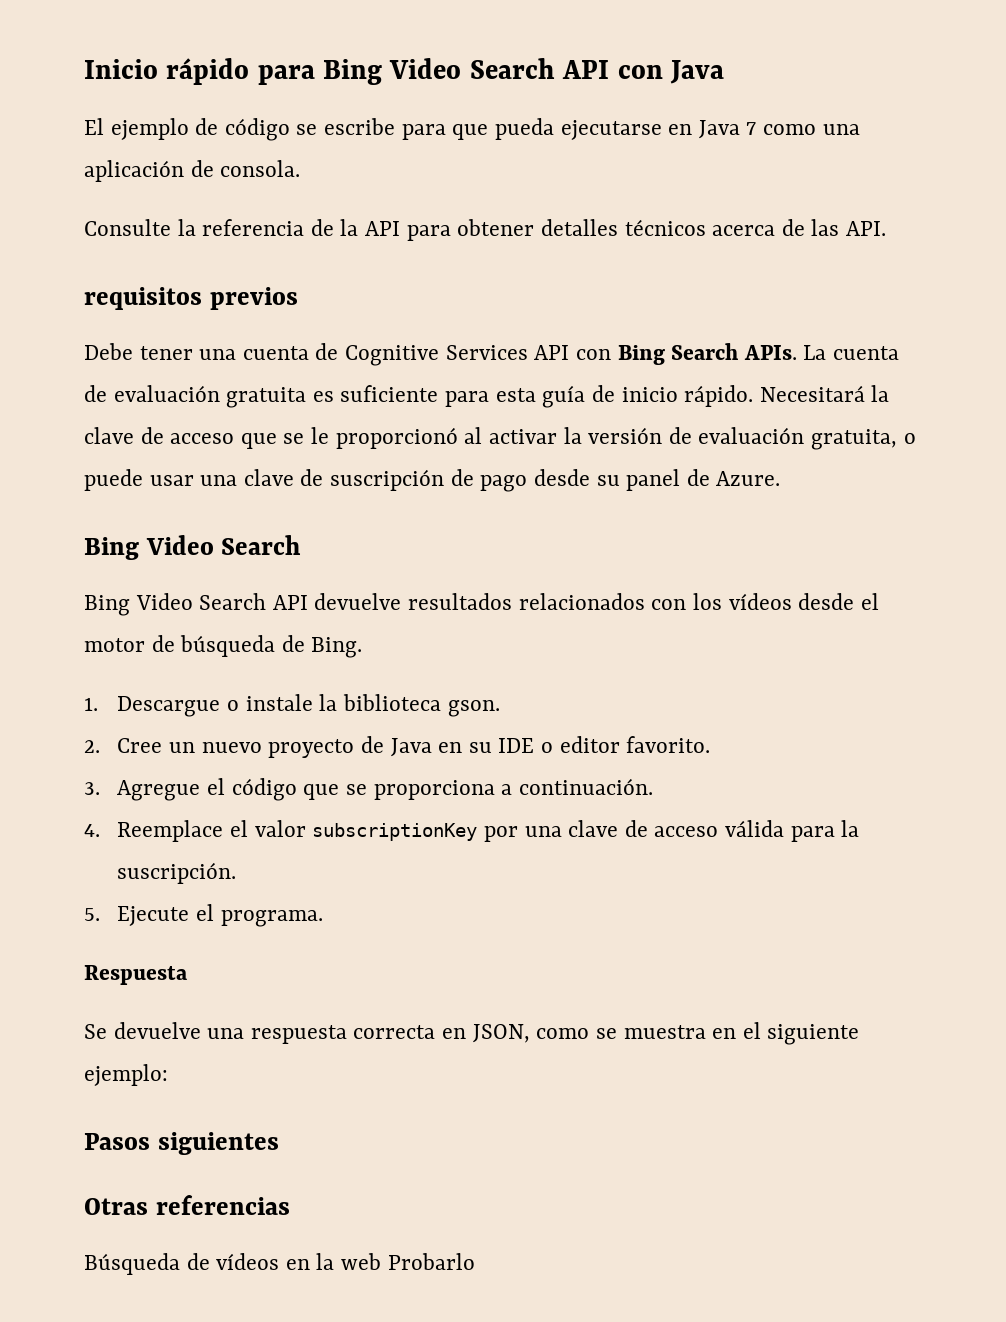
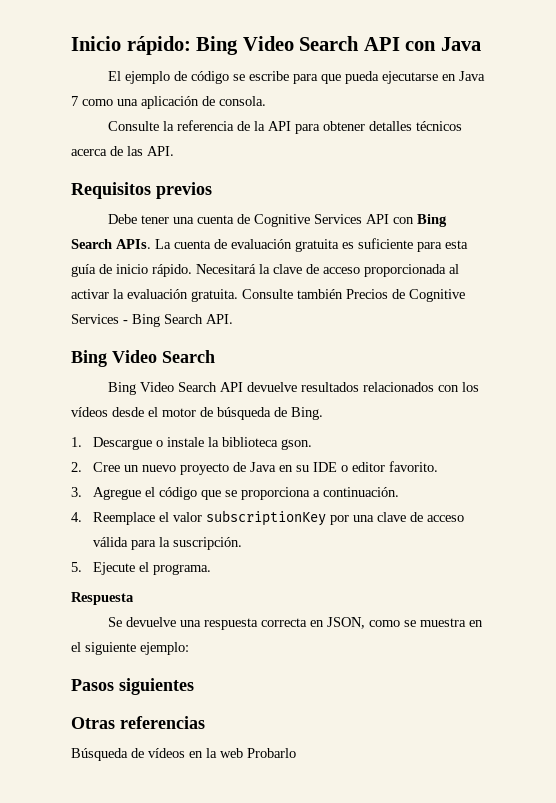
[166,58,315,85] rápido para -> [126,36,191,55] rápido:
[84,287,202,310] requisitos -> [71,182,151,199] Requisitos
[240,427,916,450] [84,469,781,492] que se le proporcionó al activar la versión de evaluación gratuita, o puede usar una clave de suscripción de pago desde su panel de Azure. -> [364,264,459,277] [71,289,465,302] [71,314,233,327] proporcionada al activar la evaluación gratuita. Consulte también Precios de Cognitive Services - Bing Search API.

